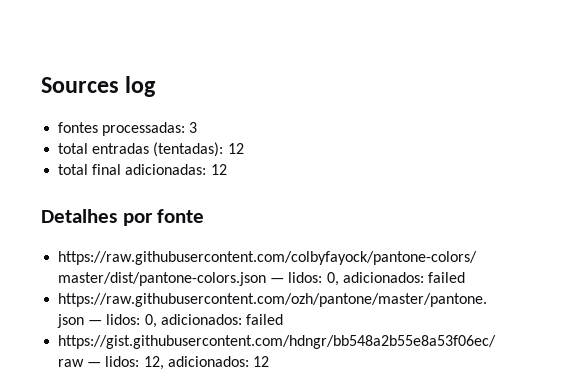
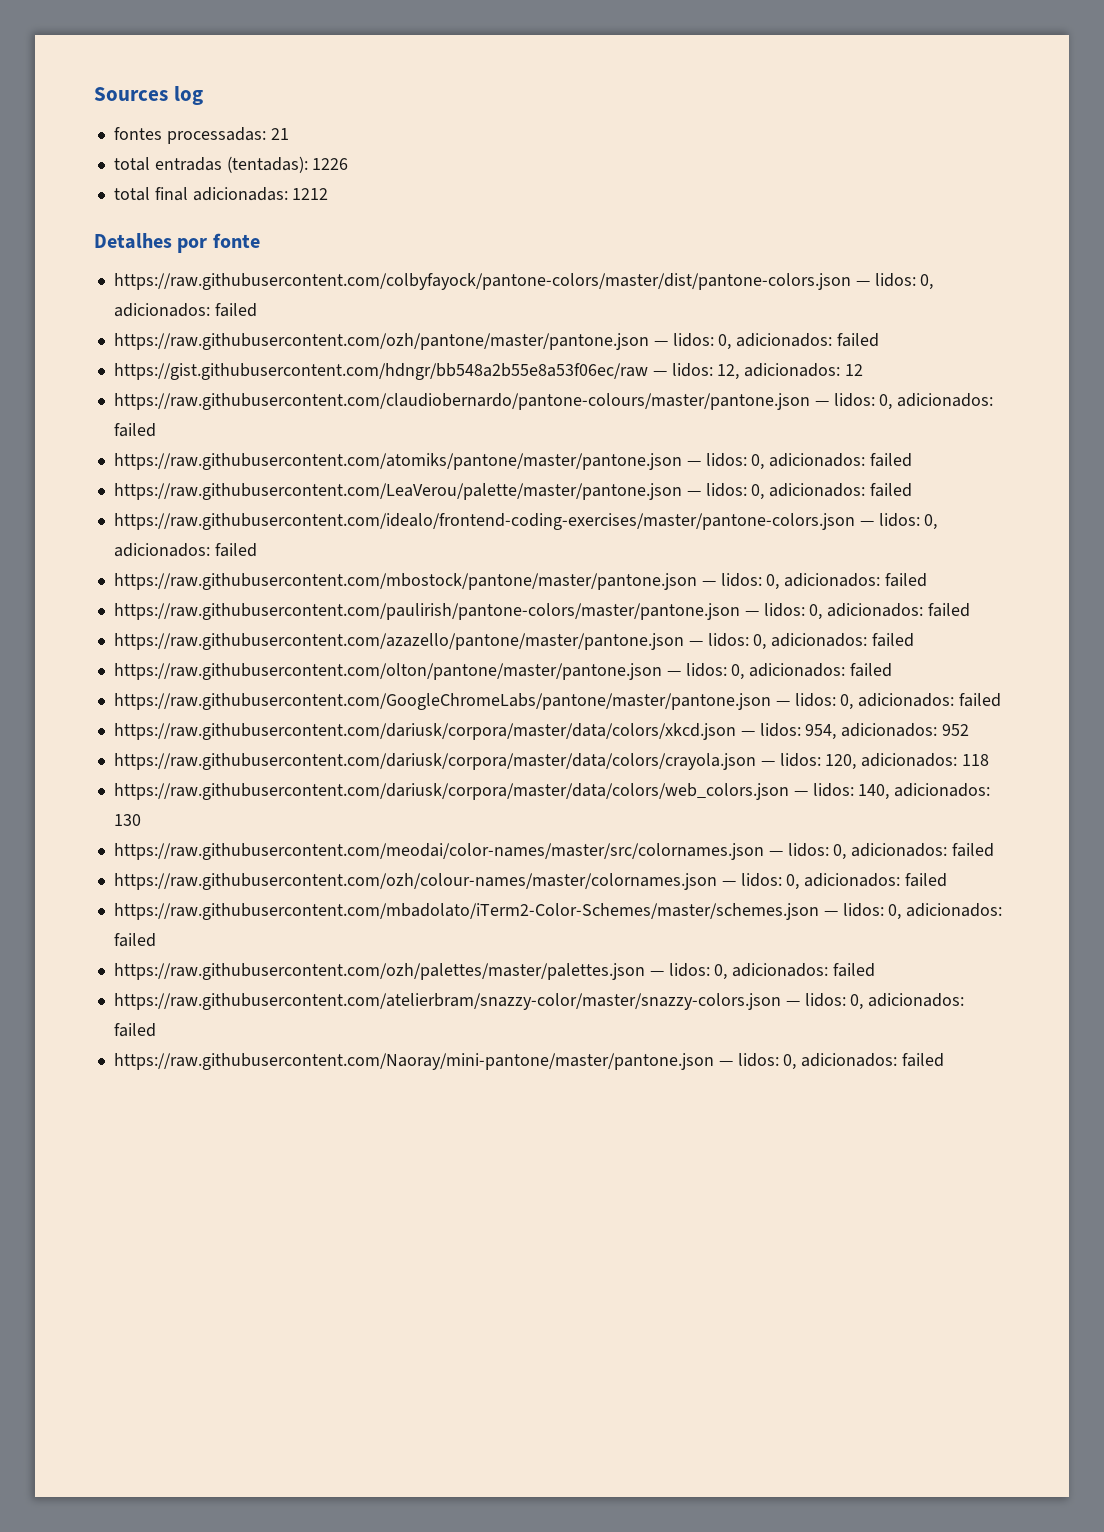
[189,122,198,133] 3 -> [270,128,289,140] 21
[227,143,244,154] 12 -> [312,158,349,170] 1226
[210,164,227,175] 12 -> [292,188,329,200] 1212
(269, 361) none -> [113,393,994,410] [113,423,156,437] [113,453,913,470] [113,483,913,500] [113,513,938,530] [113,543,257,557] [113,573,928,590] [113,603,971,620] [113,633,915,650] [113,663,893,680] [113,693,1002,710] [113,723,970,740] [113,753,990,770] [113,783,991,800] [113,814,141,826] [113,843,995,860] [113,873,948,890] [113,903,1003,920] [113,933,156,947] [113,963,876,980] [113,993,965,1010] [113,1023,156,1037] [113,1053,945,1070] // https://raw.githubusercontent.com/claudiobernardo/pantone-colours/master/pantone.json — lidos: 0, adicionados: failed // https://raw.githubusercontent.com/atomiks/pantone/master/pantone.json — lidos: 0, adicionados: failed // https://raw.githubusercontent.com/LeaVerou/palette/master/pantone.json — lidos: 0, adicionados: failed // https://raw.githubusercontent.com/idealo/frontend-coding-exercises/master/pantone-colors.json — lidos: 0, adicionados: failed // https://raw.githubusercontent.com/mbostock/pantone/master/pantone.json — lidos: 0, adicionados: failed // https://raw.githubusercontent.com/paulirish/pantone-colors/master/pantone.json — lidos: 0, adicionados: failed // https://raw.githubusercontent.com/azazello/pantone/master/pantone.json — lidos: 0, adicionados: failed // https://raw.githubusercontent.com/olton/pantone/master/pantone.json — lidos: 0, adicionados: failed // https://raw.githubusercontent.com/GoogleChromeLabs/pantone/master/pantone.json — lidos: 0, adicionados: failed // https://raw.githubusercontent.com/dariusk/corpora/master/data/colors/xkcd.json — lidos: 954, adicionados: 952 // https://raw.githubusercontent.com/dariusk/corpora/master/data/colors/crayola.json — lidos: 120, adicionados: 118 // https://raw.githubusercontent.com/dariusk/corpora/master/data/colors/web_colors.json — lidos: 140, adicionados: 130 // https://raw.githubusercontent.com/meodai/color-names/master/src/colornames.json — lidos: 0, adicionados: failed // https://raw.githubusercontent.com/ozh/colour-names/master/colornames.json — lidos: 0, adicionados: failed // https://raw.githubusercontent.com/mbadolato/iTerm2-Color-Schemes/master/schemes.json — lidos: 0, adicionados: failed // https://raw.githubusercontent.com/ozh/palettes/master/palettes.json — lidos: 0, adicionados: failed // https://raw.githubusercontent.com/atelierbram/snazzy-color/master/snazzy-colors.json — lidos: 0, adicionados: failed // https://raw.githubusercontent.com/Naoray/mini-pantone/master/pantone.json — lidos: 0, adicionados: failed

